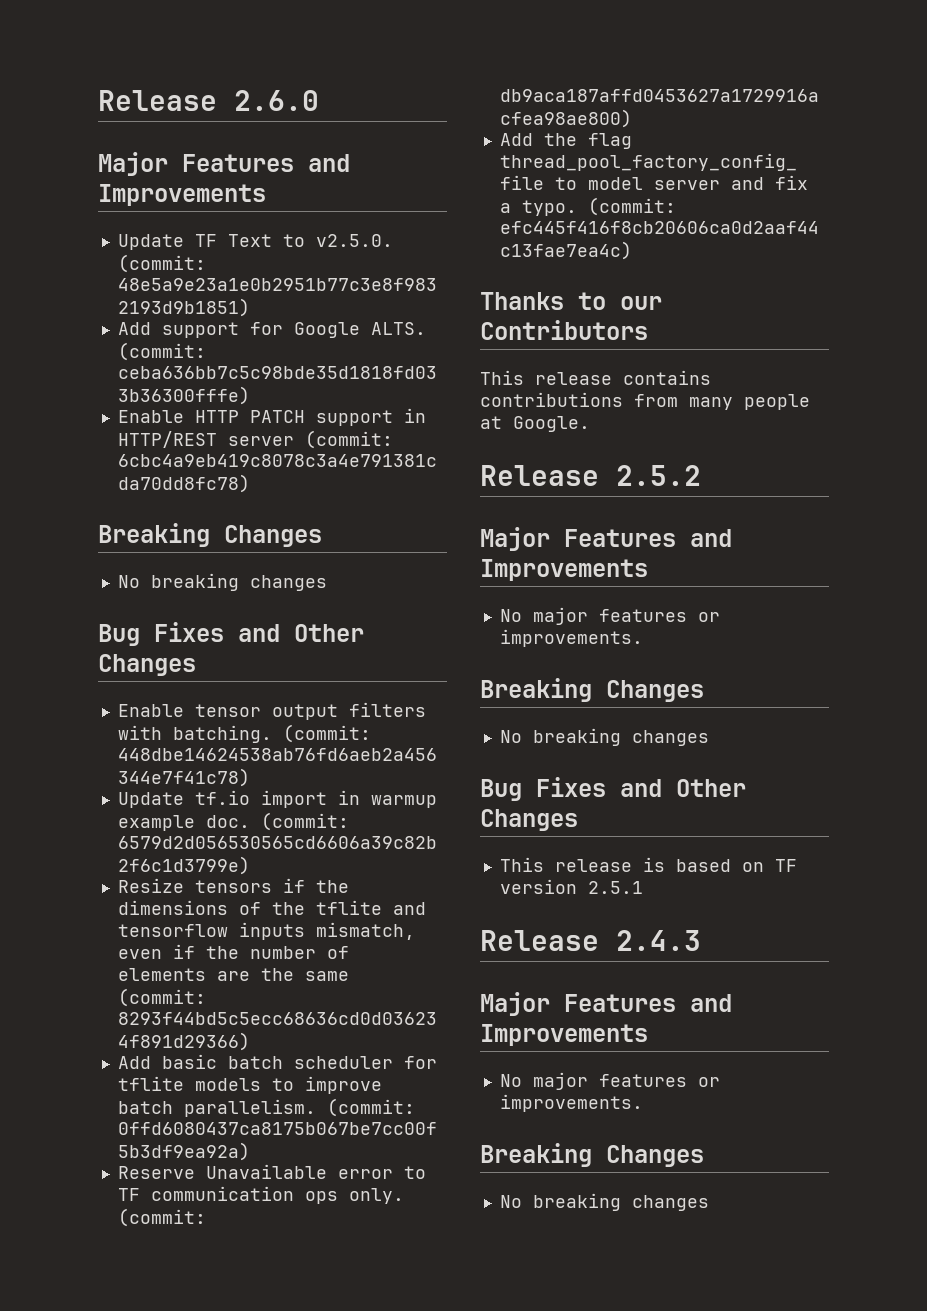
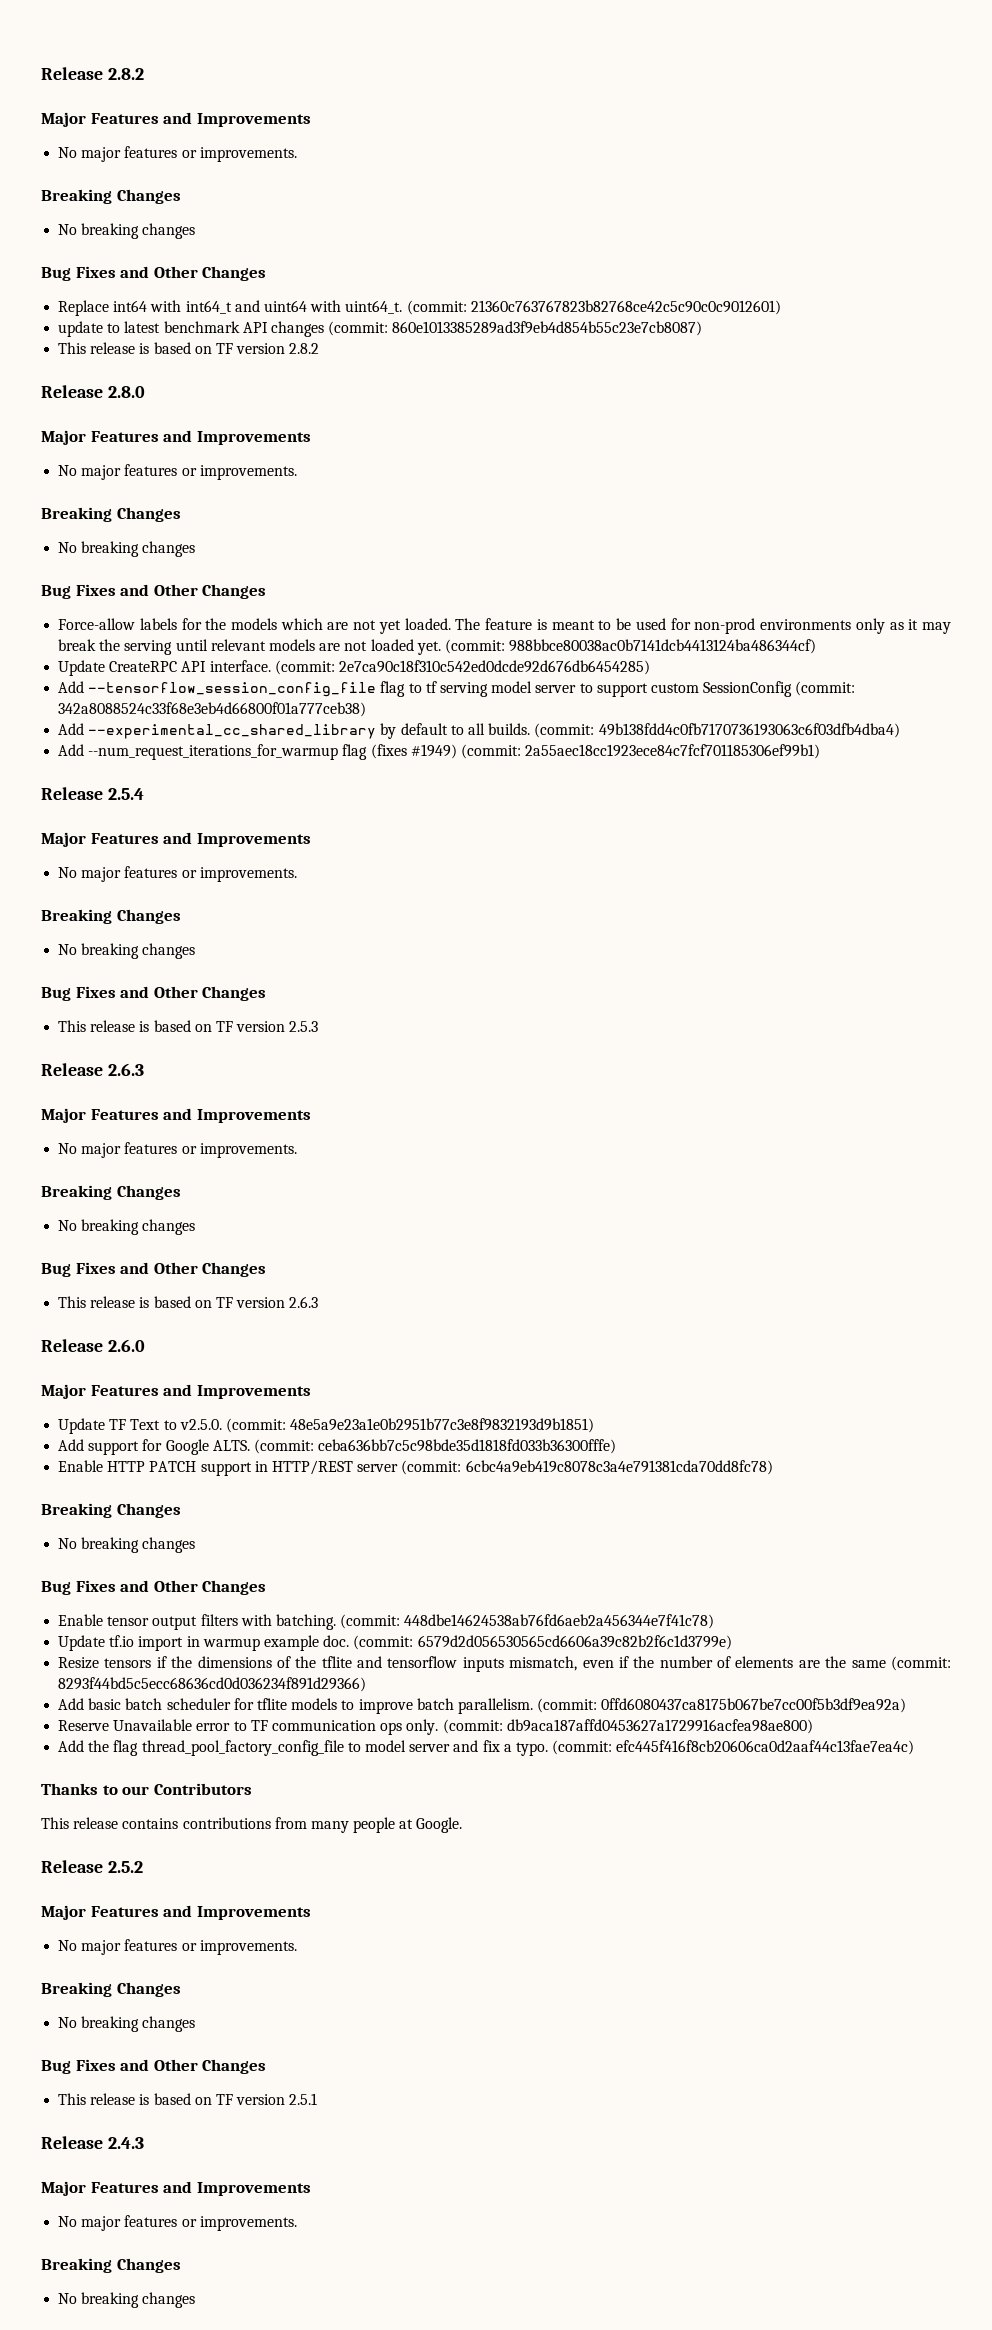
[98,90,217,111] Release -> [41,67,144,80] [41,112,311,127] [58,146,297,162] [41,189,181,204] [58,223,196,239] [41,266,267,281] [58,300,781,316] [58,321,703,337] [58,342,320,354] [41,385,145,398] [41,430,311,445] [58,464,297,480] [41,507,181,522] [58,541,196,557] [41,584,267,599] [58,618,951,634] [58,639,817,655] [58,660,650,676] [58,681,856,697] [58,702,367,717] [58,723,900,739] [58,744,821,760] [41,787,144,800] [41,832,311,847] [58,866,297,882] [41,909,181,924] [58,943,196,959] [41,986,267,1001] [58,1020,319,1032] [41,1063,144,1076] [41,1108,311,1123] [58,1142,297,1158] [41,1185,181,1200] [58,1219,196,1235] [41,1262,267,1277] [58,1296,319,1308] [41,1339,103,1352] Release 2.8.2 // Major Features and Improvements // No major features or improvements. // Breaking Changes // No breaking changes // Bug Fixes and Other Changes // Replace int64 with int64_t and uint64 with uint64_t. (commit: 21360c763767823b82768ce42c5c90c0c9012601) // update to latest benchmark API changes (commit: 860e1013385289ad3f9eb4d854b55c23e7cb8087) // This release is based on TF version 2.8.2 // Release 2.8.0 // Major Features and Improvements // No major features or improvements. // Breaking Changes // No breaking changes // Bug Fixes and Other Changes // Force-allow labels for the models which are not yet loaded. The feature is meant to be used for non-prod environments only as it may break the serving until relevant models are not loaded yet. (commit: 988bbce80038ac0b7141dcb4413124ba486344cf) // Update CreateRPC API interface. (commit: 2e7ca90c18f310c542ed0dcde92d676db6454285) // Add --tensorflow_session_config_file flag to tf serving model server to support custom SessionConfig (commit: 342a8088524c33f68e3eb4d66800f01a777ceb38) // Add --experimental_cc_shared_library by default to all builds. (commit: 49b138fdd4c0fb7170736193063c6f03dfb4dba4) // Add --num_request_iterations_for_warmup flag (fixes #1949) (commit: 2a55aec18cc1923ece84c7fcf701185306ef99b1) // Release 2.5.4 // Major Features and Improvements // No major features or improvements. // Breaking Changes // No breaking changes // Bug Fixes and Other Changes // This release is based on TF version 2.5.3 // Release 2.6.3 // Major Features and Improvements // No major features or improvements. // Breaking Changes // No breaking changes // Bug Fixes and Other Changes // This release is based on TF version 2.6.3 // Release

